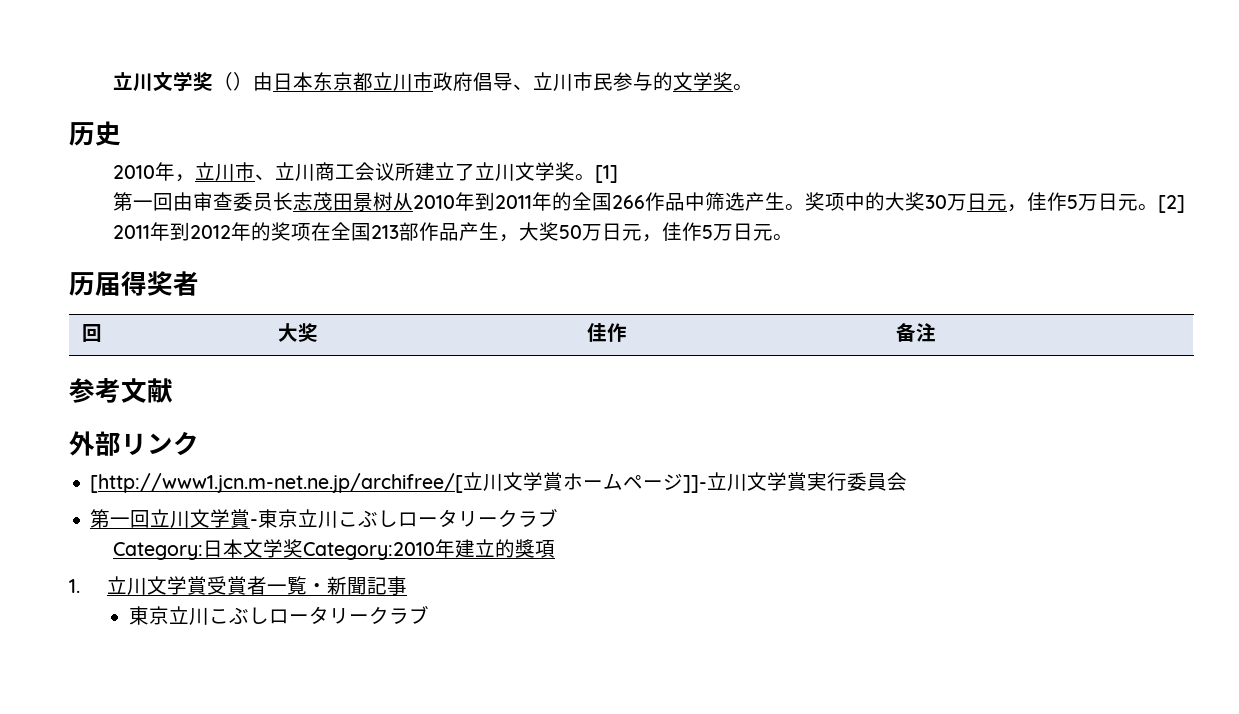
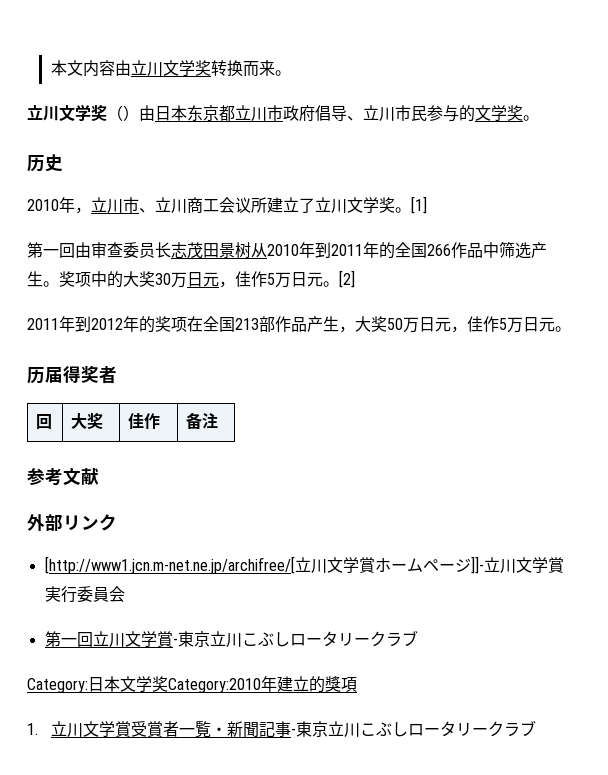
(113, 81) none -> [50,60,291,77] 本文内容由立川文学奖转换而来。 //
(408, 585) // -> [290,728,296,735] -

